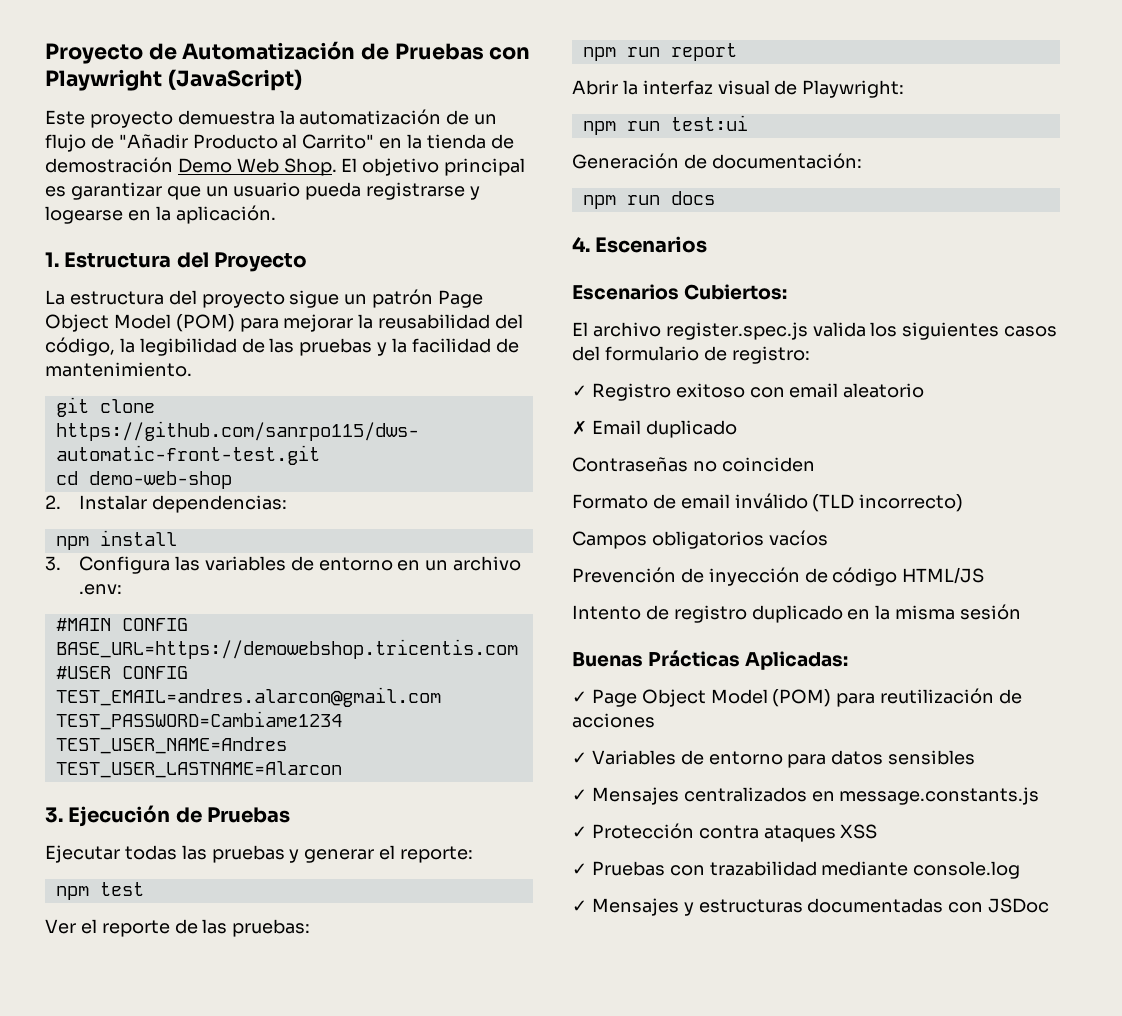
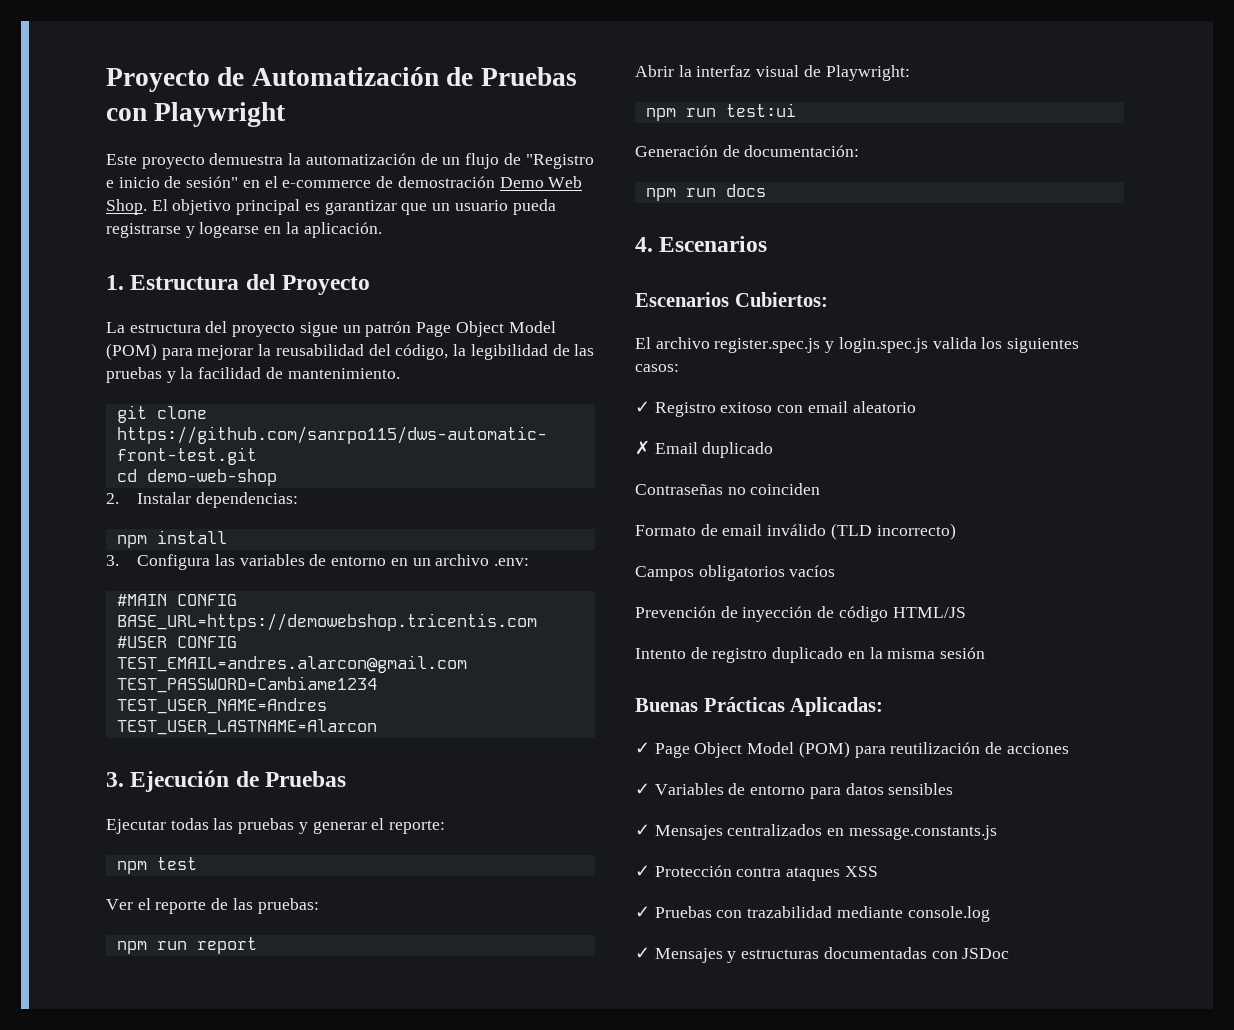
[167,69,302,91] (JavaScript) -> (287, 114) none
[118,134,486,149] "Añadir Producto al Carrito" en la tienda -> [525,154,594,169] [106,176,372,188] "Registro e inicio de sesión" en el e-commerce
(808, 331) none -> [825,337,928,353] y login.spec.js
[1004,326,1058,337] [572,346,810,364] casos del formulario de registro: -> [635,364,679,372] casos:

